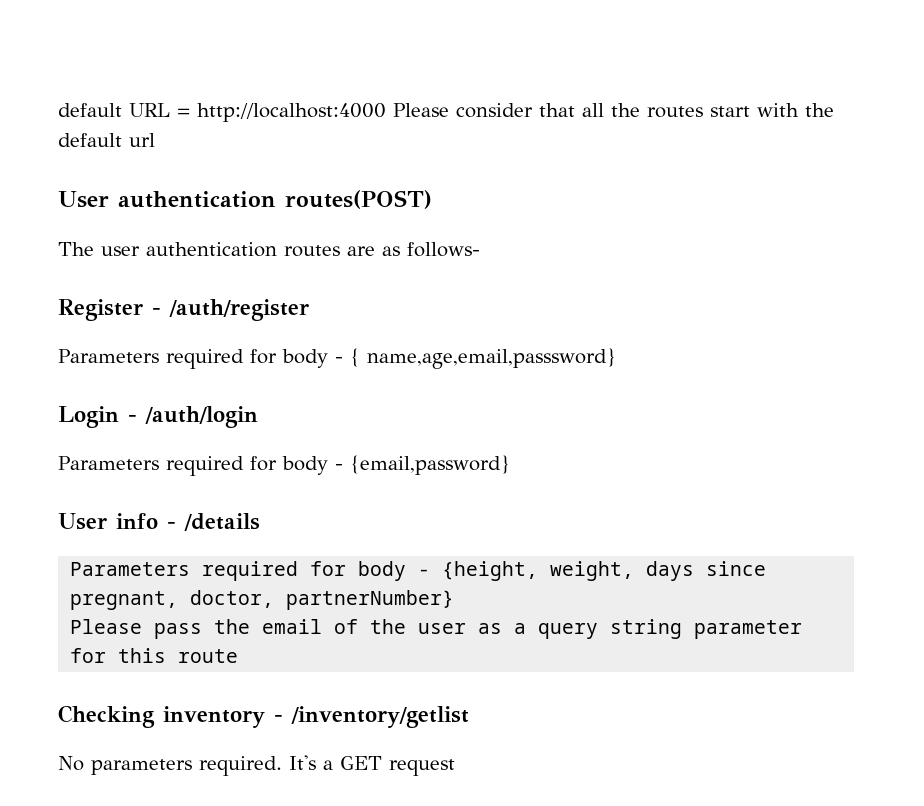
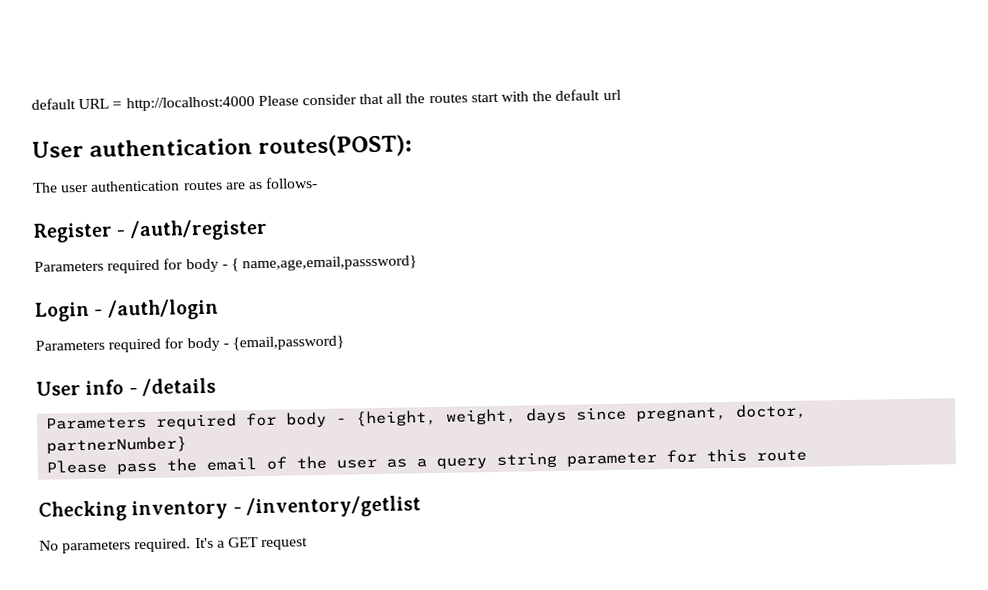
[285,190,432,209] routes(POST) -> [258,133,413,159] routes(POST):

